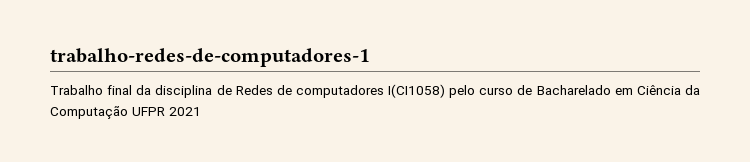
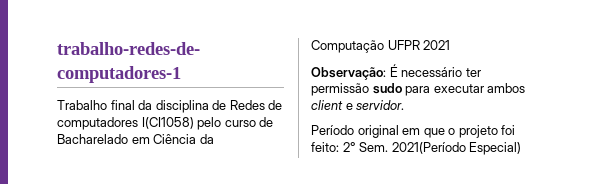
(201, 111) none -> [311,64,481,80] [311,83,526,96] [311,100,405,110] [311,125,516,138] [311,142,522,155] // Observação: É necessário ter permissão sudo para executar ambos client e servidor. // Período original em que o projeto foi feito: 2° Sem. 2021(Período Especial)

